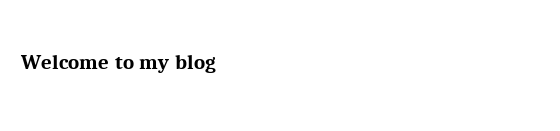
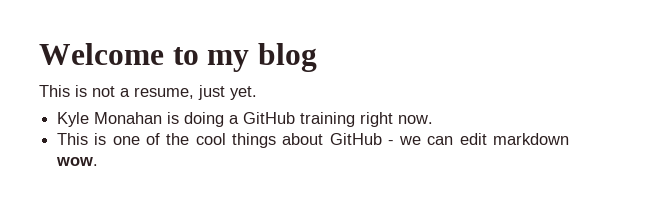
(216, 63) none -> [39,85,257,100] [57,112,434,127] [57,133,570,148] [56,157,99,166] // This is not a resume, just yet. // Kyle Monahan is doing a GitHub training right now. // This is one of the cool things about GitHub - we can edit markdown wow.

